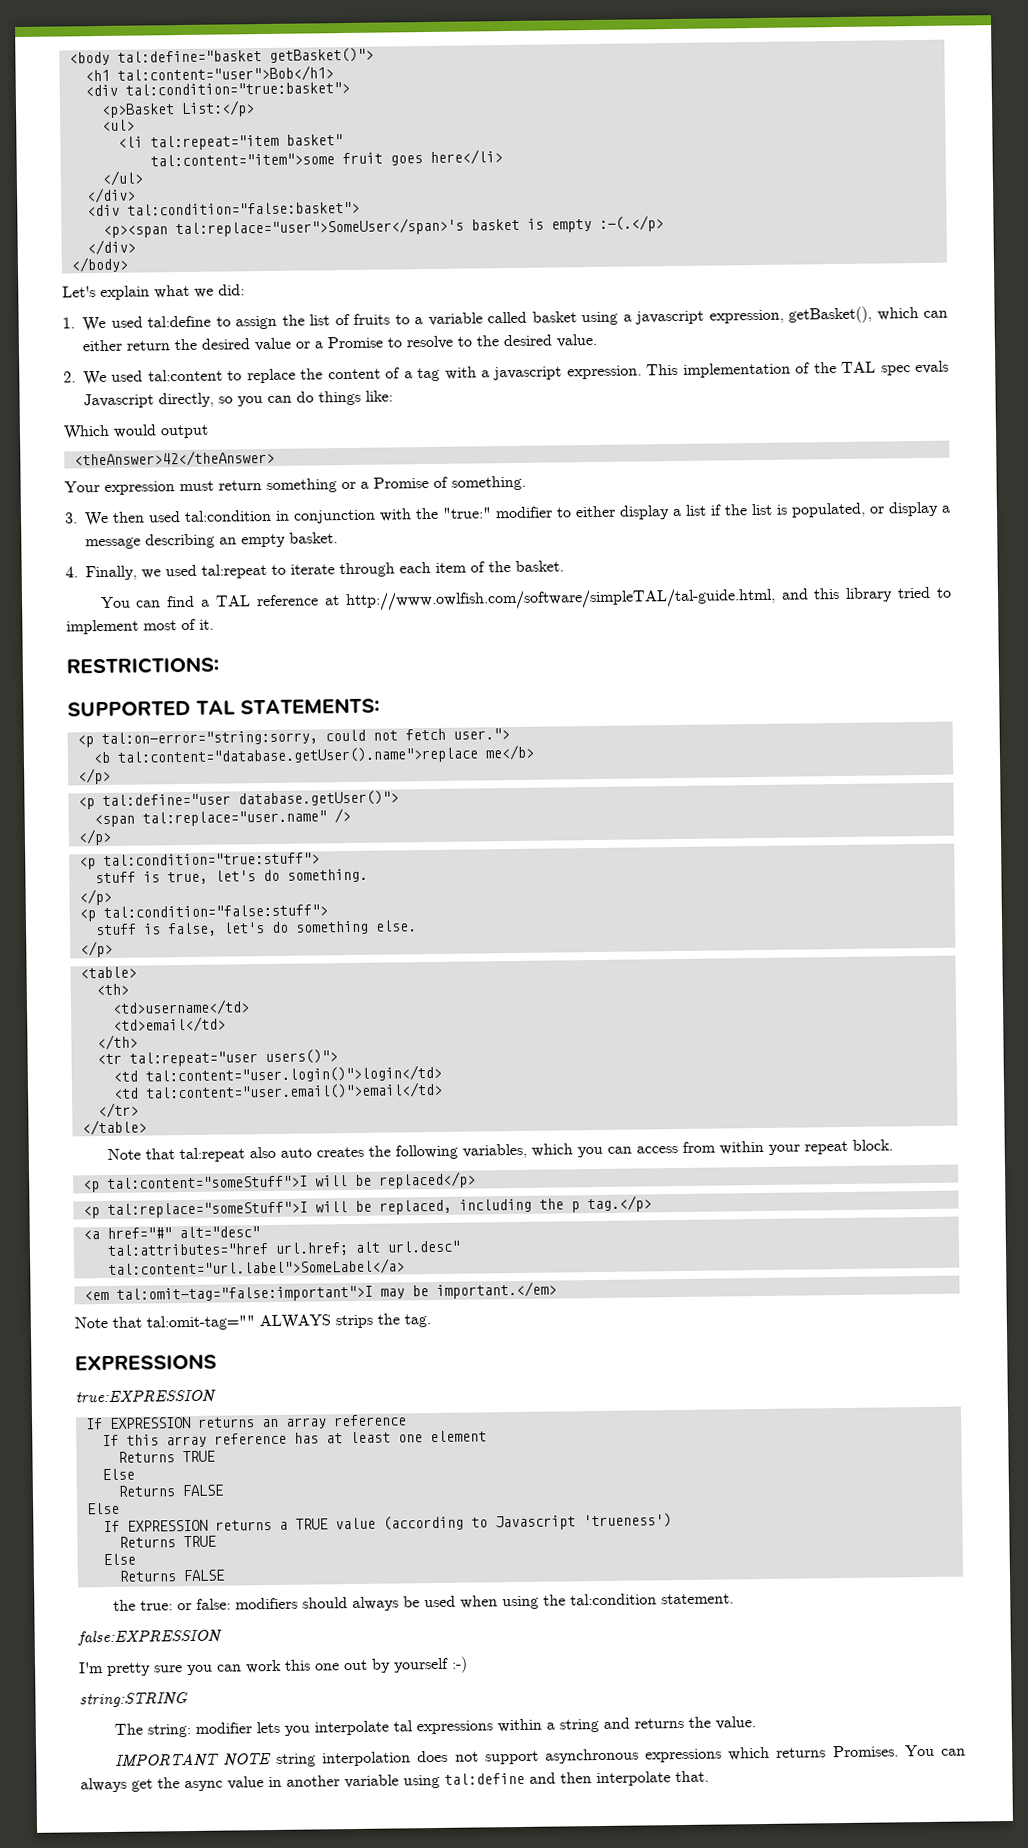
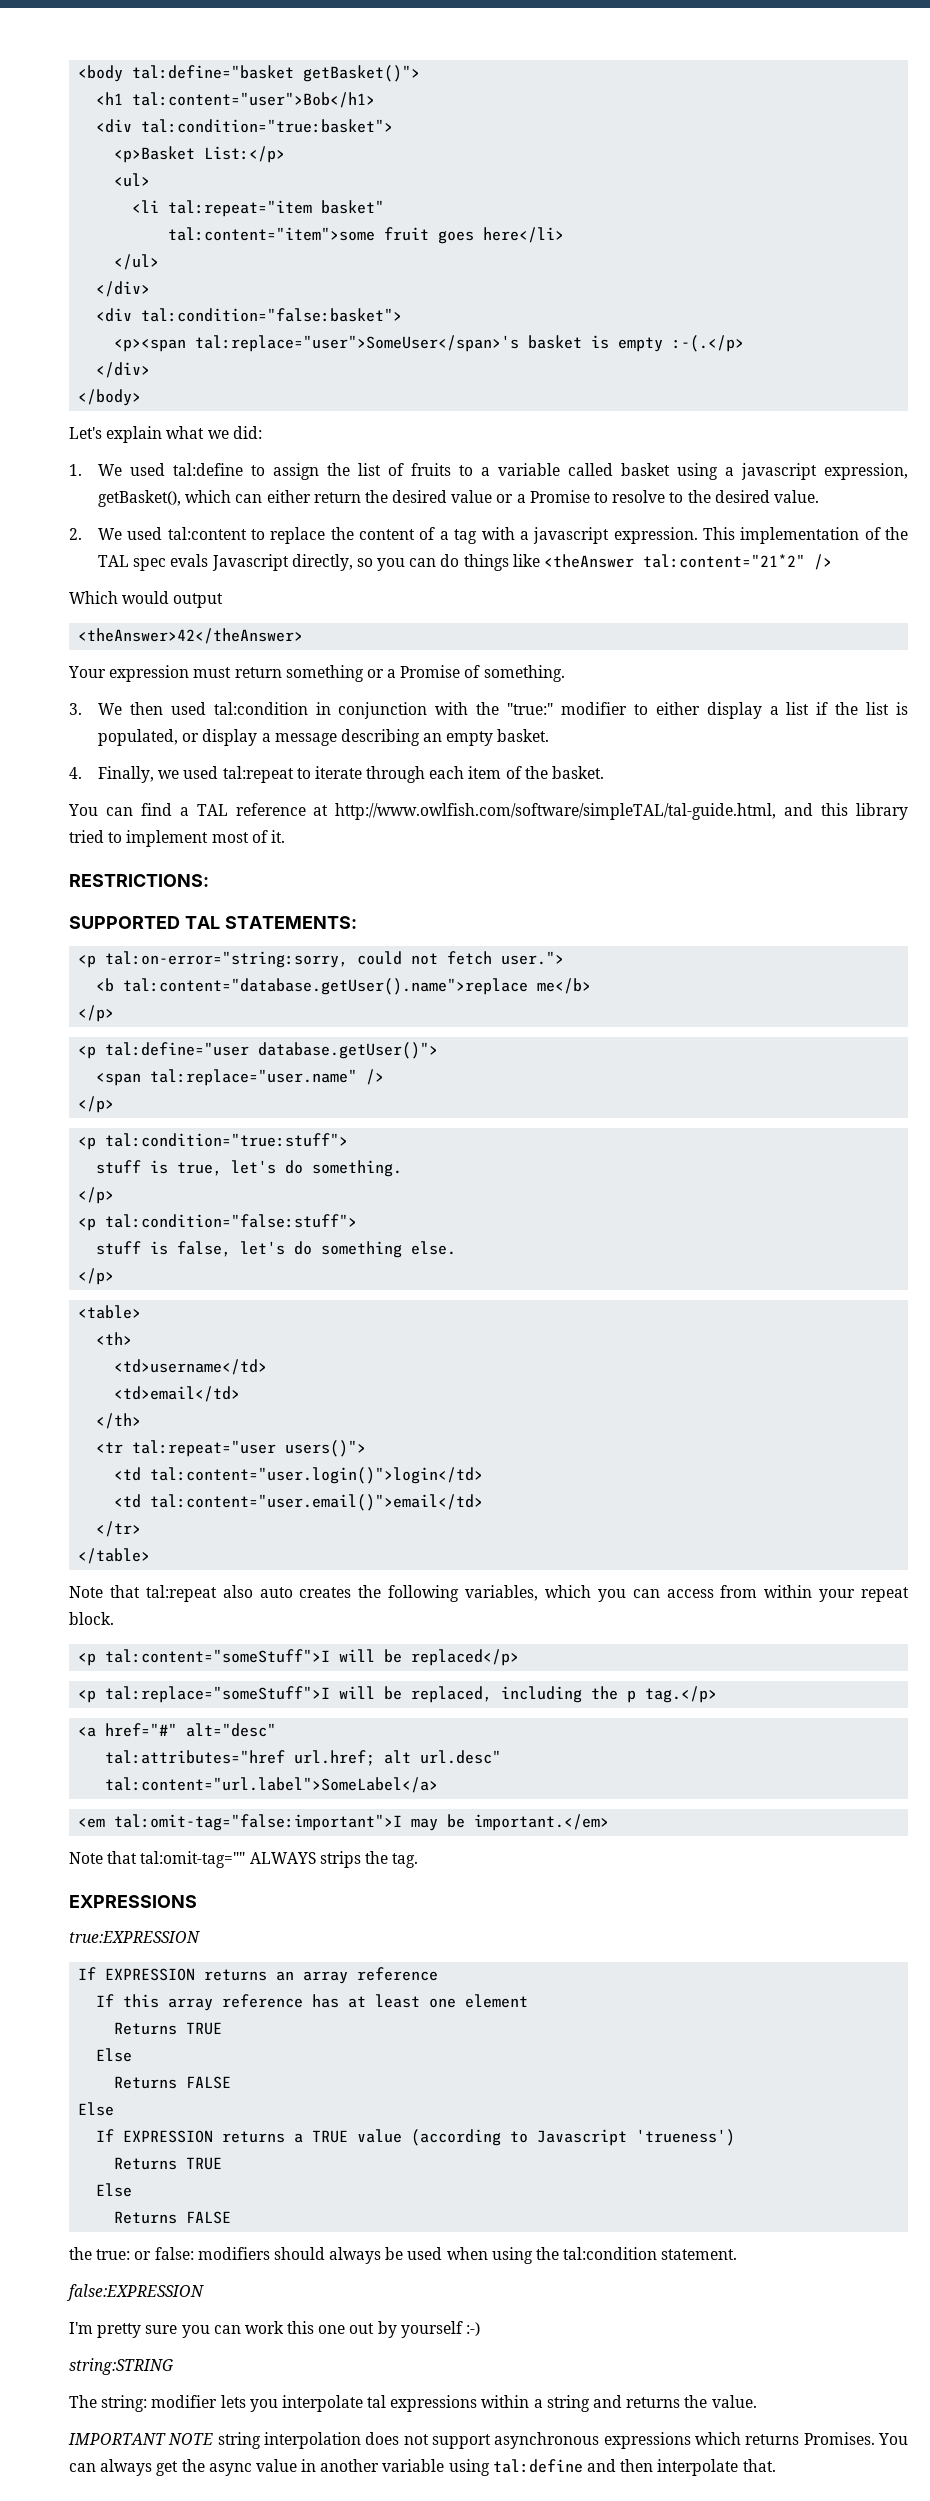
[365,390,393,402] like: -> [512,554,832,570] like <theAnswer tal:content="21*2" />

